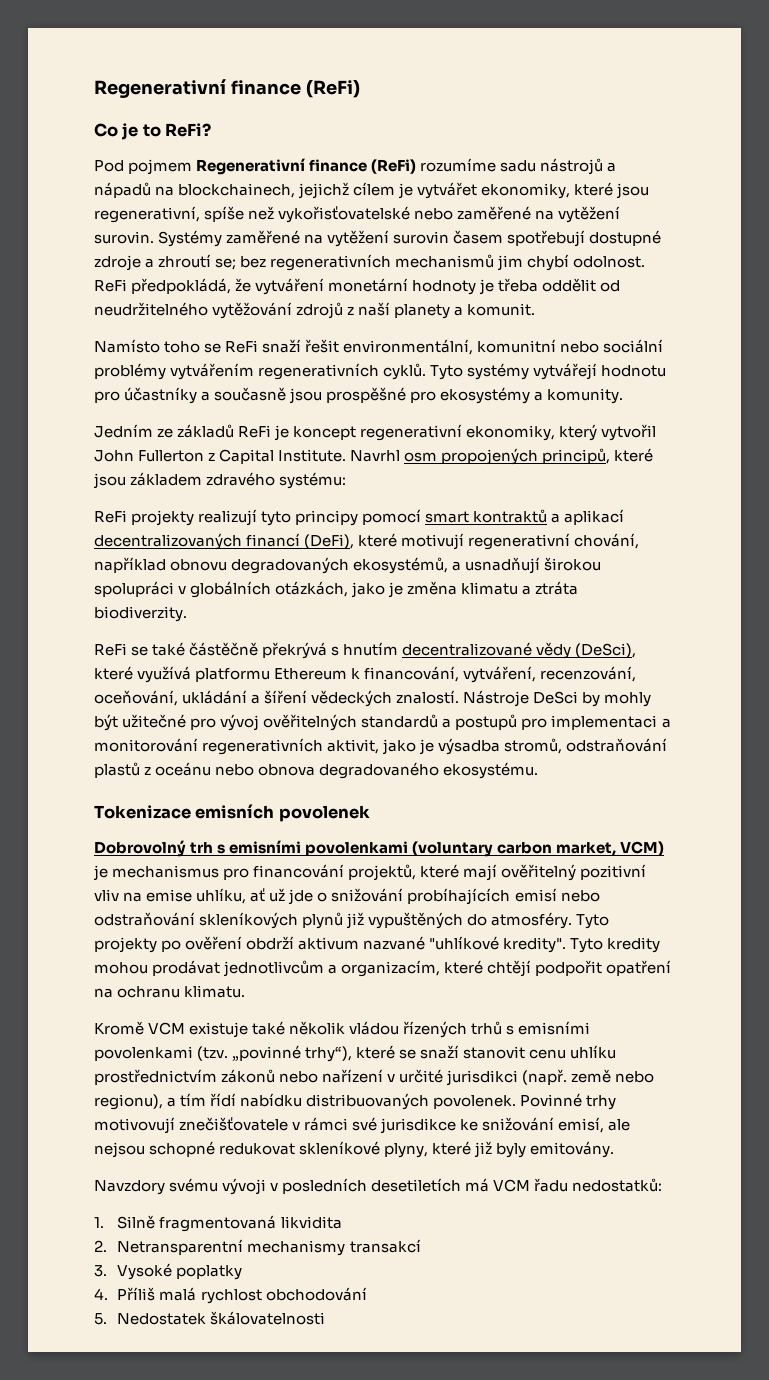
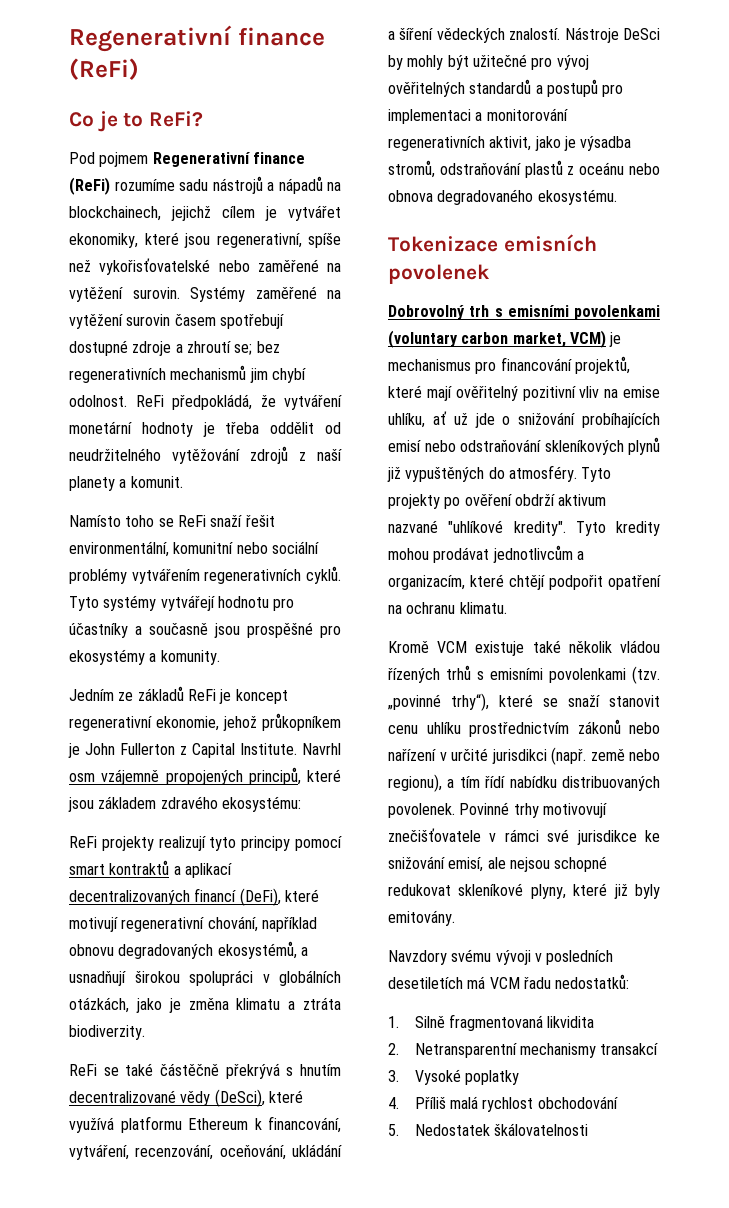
[466,424,657,441] ekonomiky, který vytvořil -> [156,713,341,731] [68,743,80,758] ekonomie, jehož průkopníkem je
(438, 457) none -> [101,769,160,785] vzájemně
[279,472,347,489] systému: -> [221,796,301,812] ekosystému:

